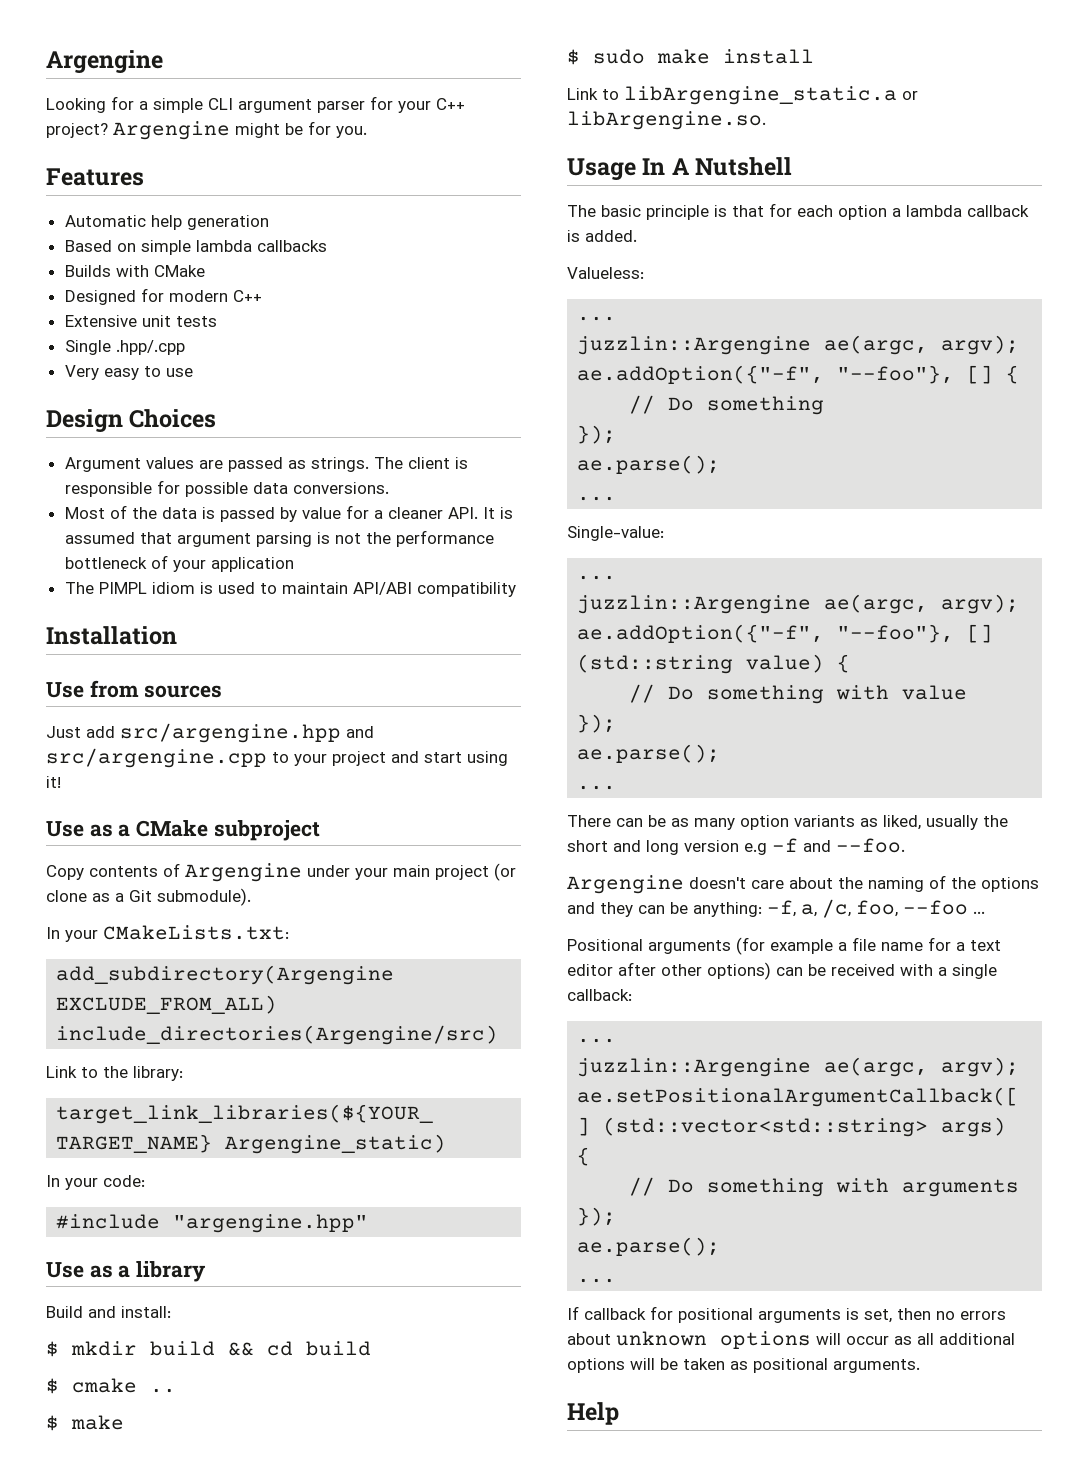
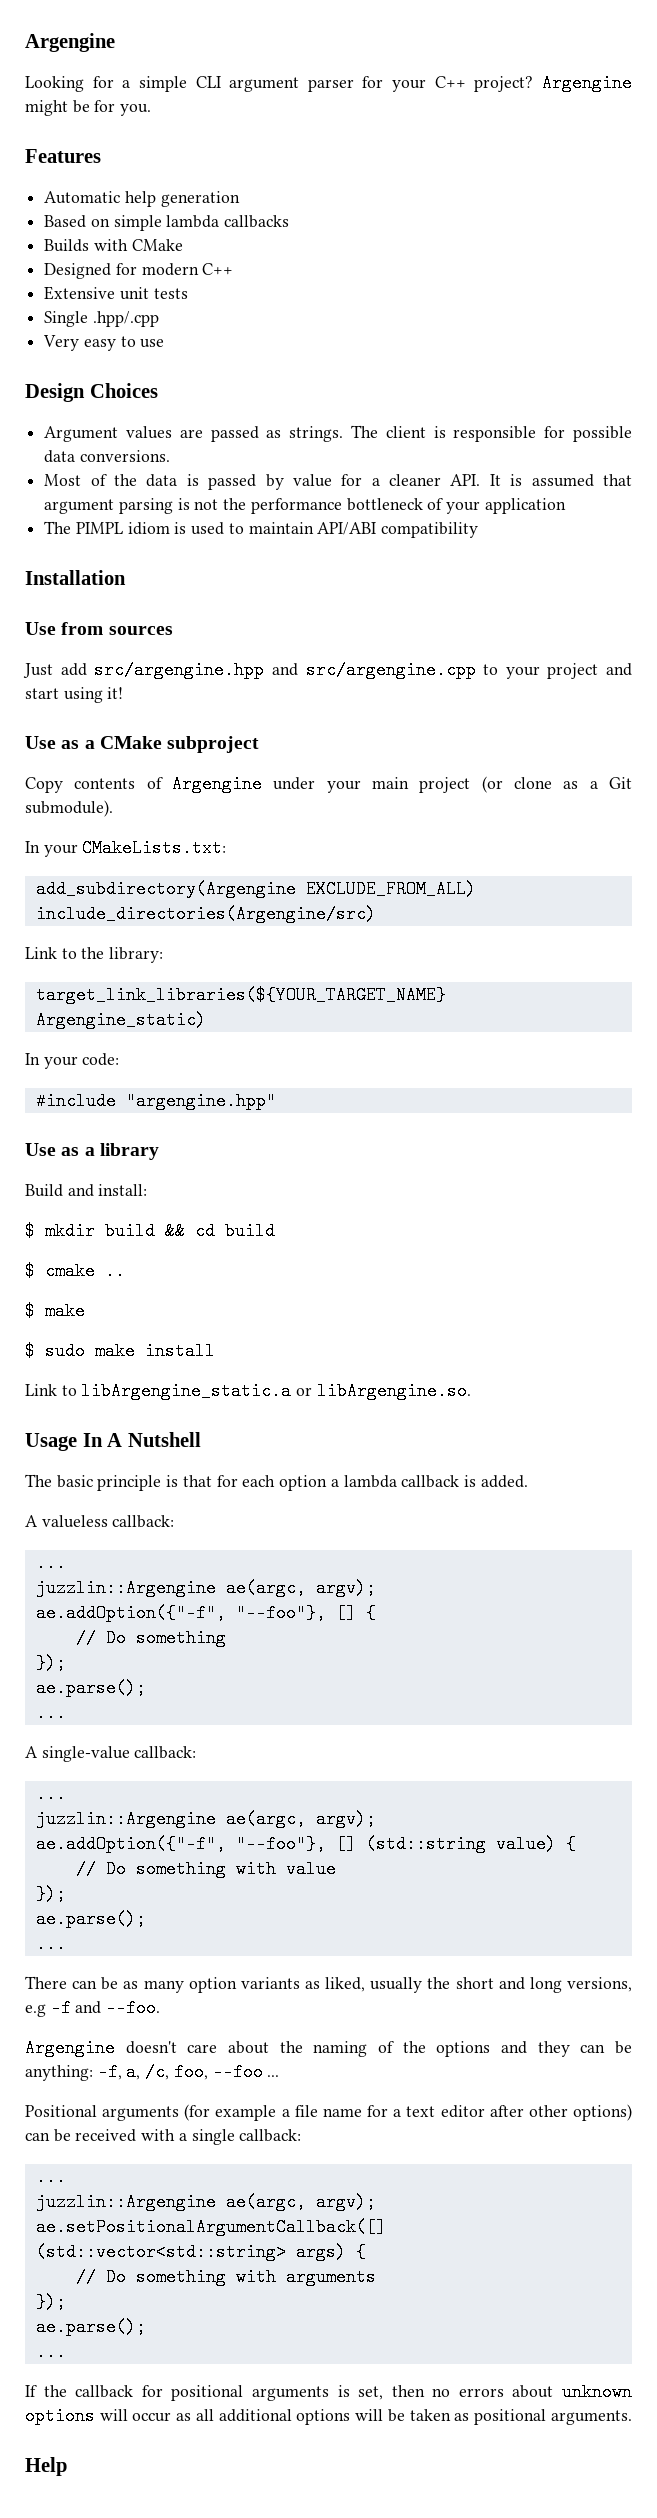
[567,267,644,279] Valueless: -> [25,1515,175,1528] A valueless callback:
[567,526,664,541] Single-value: -> [25,1746,197,1762] A single-value callback:
[684,840,739,852] version -> [567,1977,633,1992] versions,
(579, 1313) none -> [43,2385,67,2397] the

